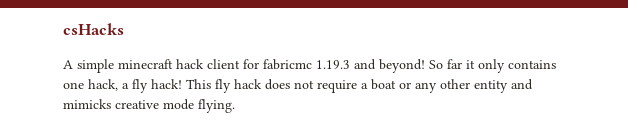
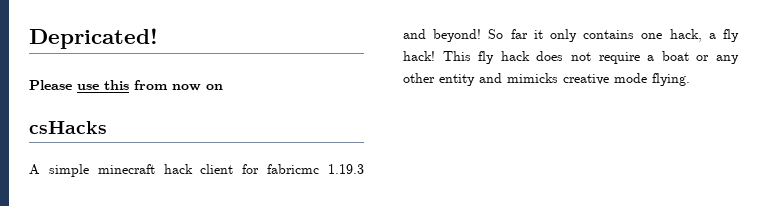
(63, 29) none -> [29,28,158,49] [29,80,223,91] Depricated! // Please use this from now on //

